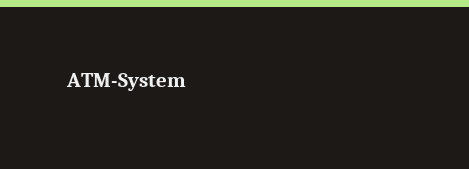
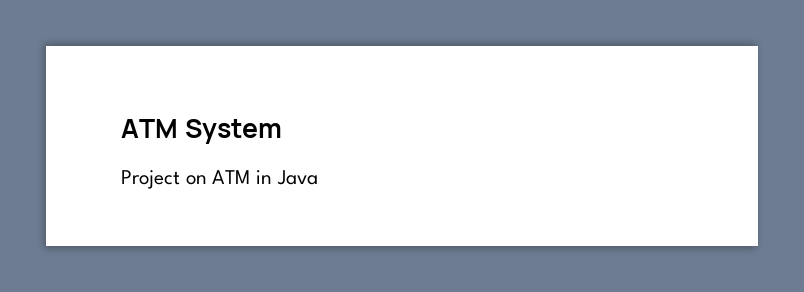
[66,73,186,91] ATM-System -> [121,119,283,144] [121,170,318,189] ATM System // Project on ATM in Java

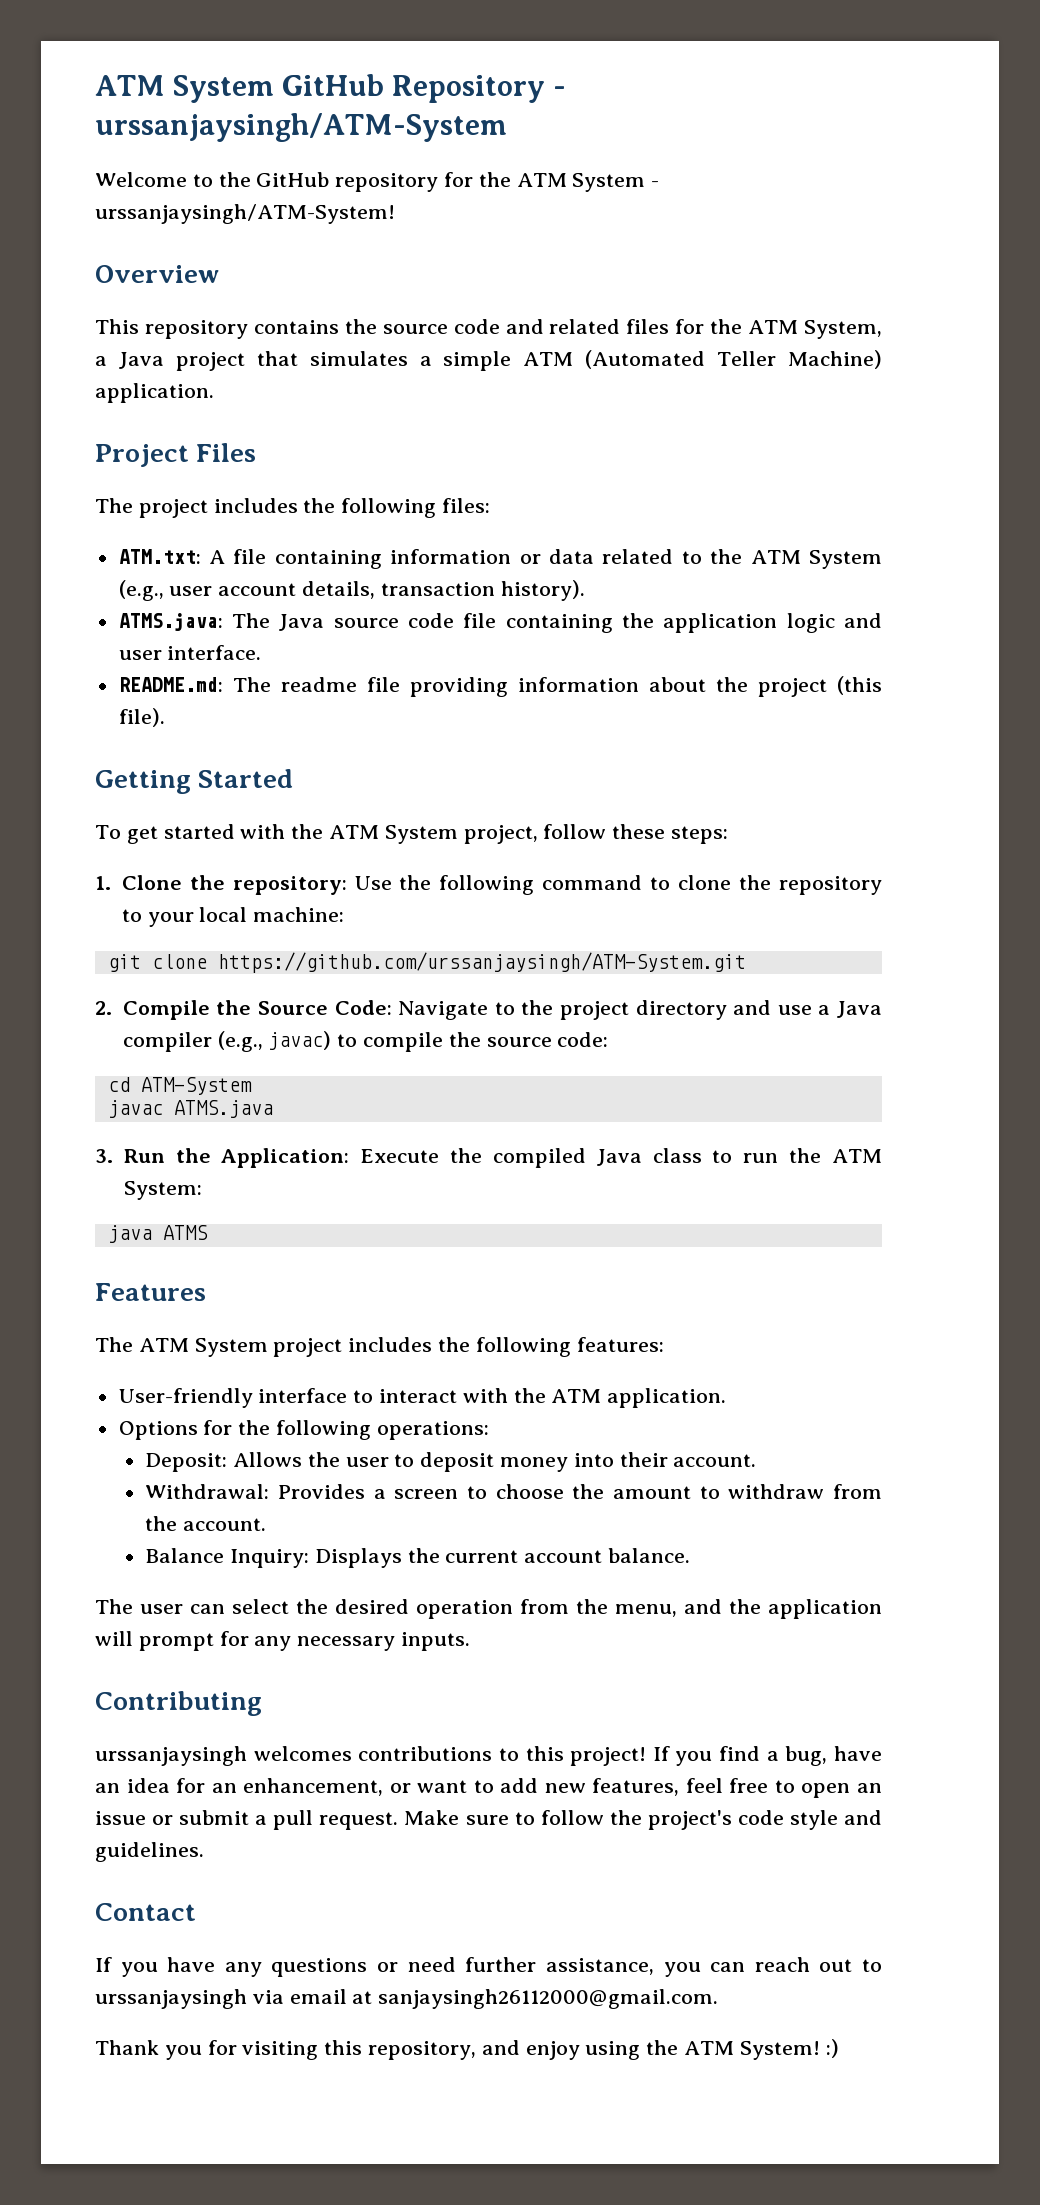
[121,119,283,144] [121,170,318,189] ATM System // Project on ATM in Java -> [95,74,567,103] [95,113,507,142] [95,172,660,192] [95,204,395,224] [95,265,219,283] [95,319,882,339] [95,350,882,371] [95,383,214,403] [95,443,257,467] [95,498,491,518] [118,549,883,569] [118,580,585,601] [118,613,883,633] [118,645,262,660] [118,676,882,697] [118,708,165,727] [95,769,294,794] [95,824,729,844] [95,875,882,895] [121,907,345,927] [107,952,746,973] [95,1000,882,1020] [122,1031,609,1052] [107,1077,252,1095] [107,1100,273,1118] [95,1148,883,1168] [123,1181,202,1200] [107,1225,208,1243] [95,1283,206,1301] [95,1337,664,1357] [118,1388,727,1408] [118,1420,489,1440] [145,1452,757,1472] [145,1484,882,1499] [145,1516,267,1531] [145,1548,691,1568] [95,1599,882,1619] [95,1631,471,1651] [95,1691,262,1716] [95,1746,882,1766] [95,1778,882,1798] [95,1810,882,1830] [95,1842,204,1862] [95,1903,196,1921] [95,1957,883,1977] [95,1989,719,2009] [95,2039,839,2060] ATM System GitHub Repository - urssanjaysingh/ATM-System // Welcome to the GitHub repository for the ATM System - urssanjaysingh/ATM-System! // Overview // This repository contains the source code and related files for the ATM System, a Java project that simulates a simple ATM (Automated Teller Machine) application. // Project Files // The project includes the following files: // ATM.txt: A file containing information or data related to the ATM System (e.g., user account details, transaction history). // ATMS.java: The Java source code file containing the application logic and user interface. // README.md: The readme file providing information about the project (this file). // Getting Started // To get started with the ATM System project, follow these steps: // 1. Clone the repository: Use the following command to clone the repository to your local machine: // git clone https://github.com/urssanjaysingh/ATM-System.git // 2. Compile the Source Code: Navigate to the project directory and use a Java compiler (e.g., javac) to compile the source code: // cd ATM-System // javac ATMS.java // 3. Run the Application: Execute the compiled Java class to run the ATM System: // java ATMS // Features // The ATM System project includes the following features: // User-friendly interface to interact with the ATM application. // Options for the following operations: // Deposit: Allows the user to deposit money into their account. // Withdrawal: Provides a screen to choose the amount to withdraw from the account. // Balance Inquiry: Displays the current account balance. // The user can select the desired operation from the menu, and the application will prompt for any necessary inputs. // Contributing // urssanjaysingh welcomes contributions to this project! If you find a bug, have an idea for an enhancement, or want to add new features, feel free to open an issue or submit a pull request. Make sure to follow the project's code style and guidelines. // Contact // If you have any questions or need further assistance, you can reach out to urssanjaysingh via email at sanjaysingh26112000@gmail.com. // Thank you for visiting this repository, and enjoy using the ATM System! :)

